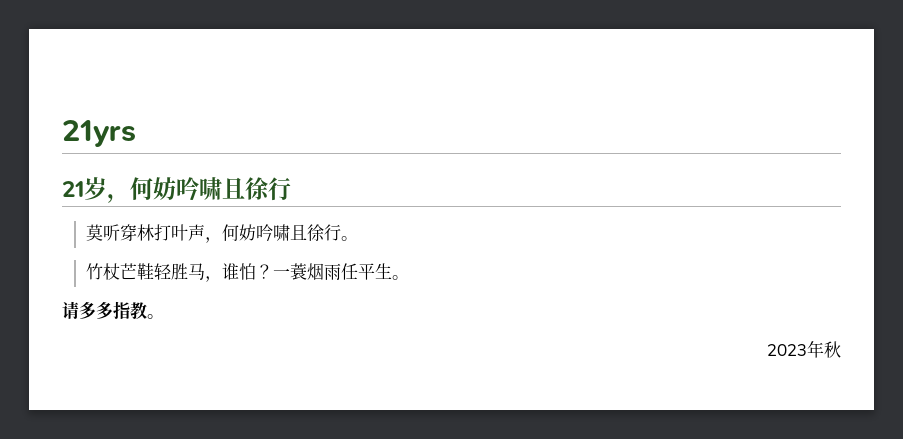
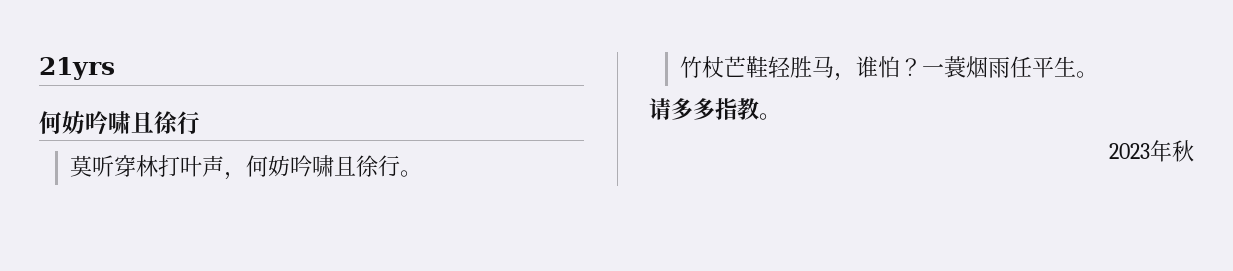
[62,177,130,203] 21岁， -> (115, 68) none

